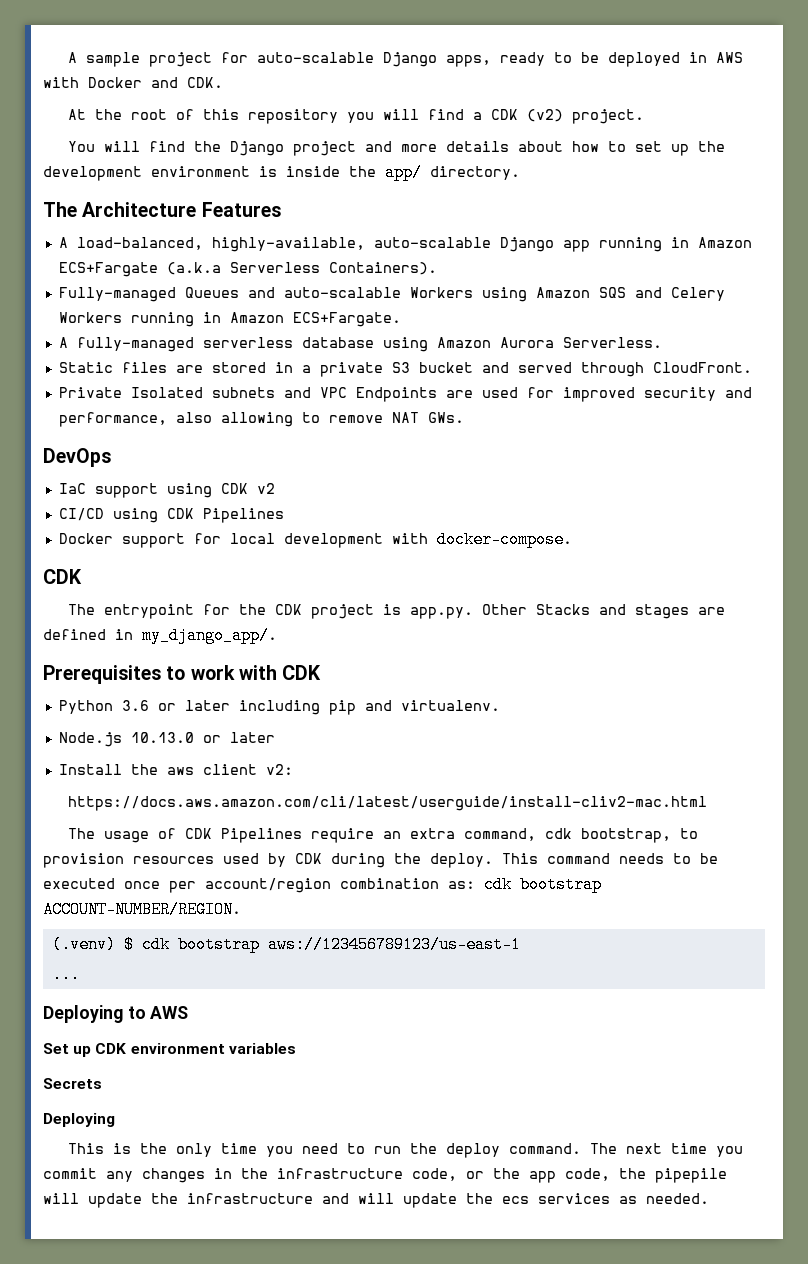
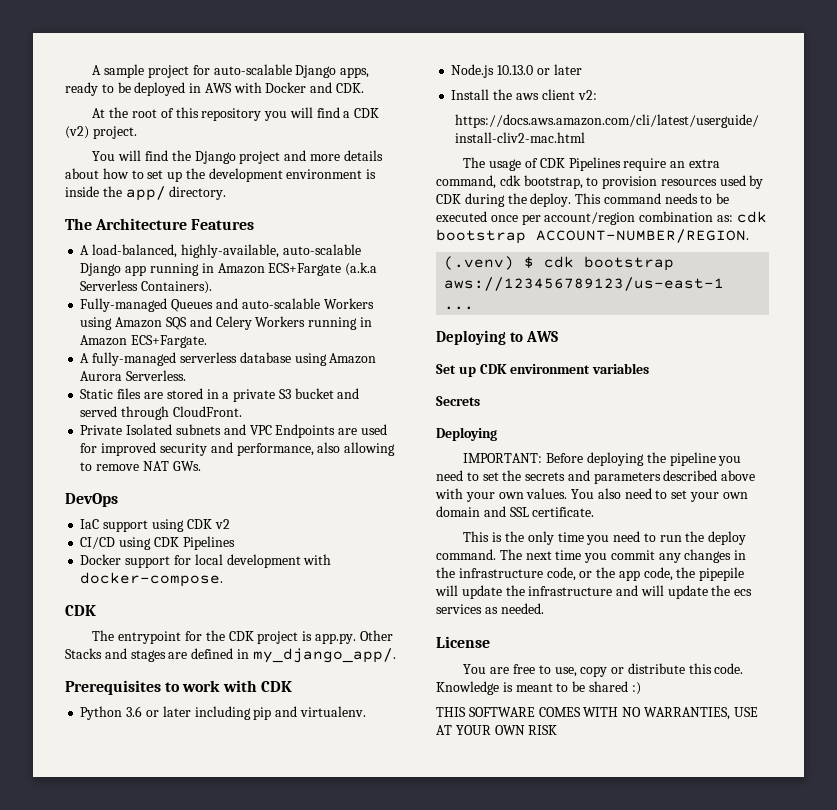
(115, 1120) none -> [463,452,742,466] [436,470,756,484] [435,488,748,502] [436,506,595,517] // IMPORTANT: Before deploying the pipeline you need to set the secrets and parameters described above with your own values. You also need to set your own domain and SSL certificate.
(709, 1198) none -> [436,636,490,648] [463,663,744,677] [436,681,641,695] [436,707,758,720] [436,725,558,735] // License // You are free to use, copy or distribute this code. Knowledge is meant to be shared :) // THIS SOFTWARE COMES WITH NO WARRANTIES, USE AT YOUR OWN RISK

